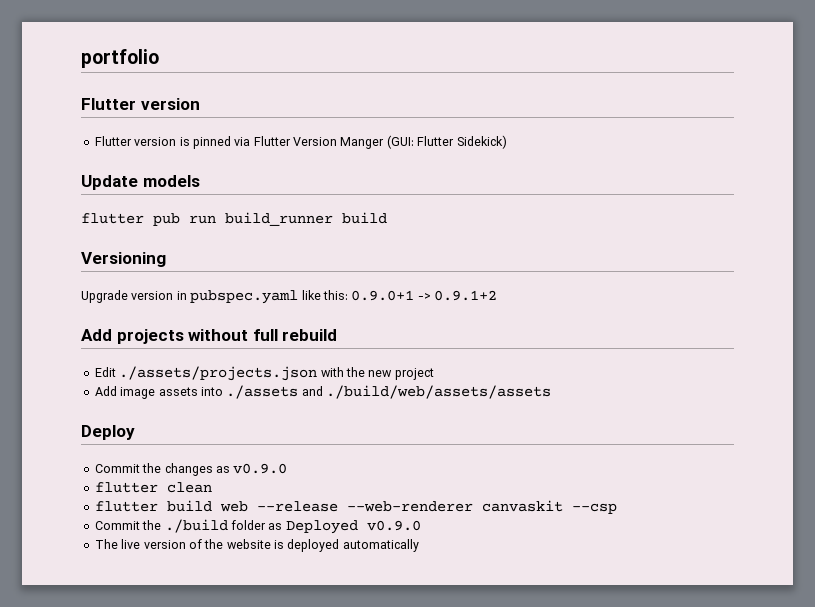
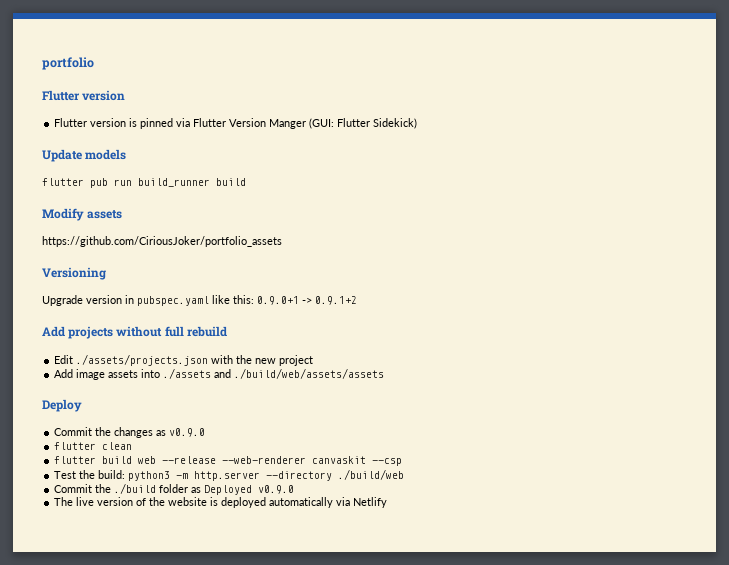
(387, 218) none -> [42,208,123,221] [42,236,282,247] // Modify assets // https://github.com/CiriousJoker/portfolio_assets
(617, 508) none -> [54,469,405,481] // Test the build: python3 -m http.server --directory ./build/web
(419, 545) none -> [336,497,388,508] via Netlify

